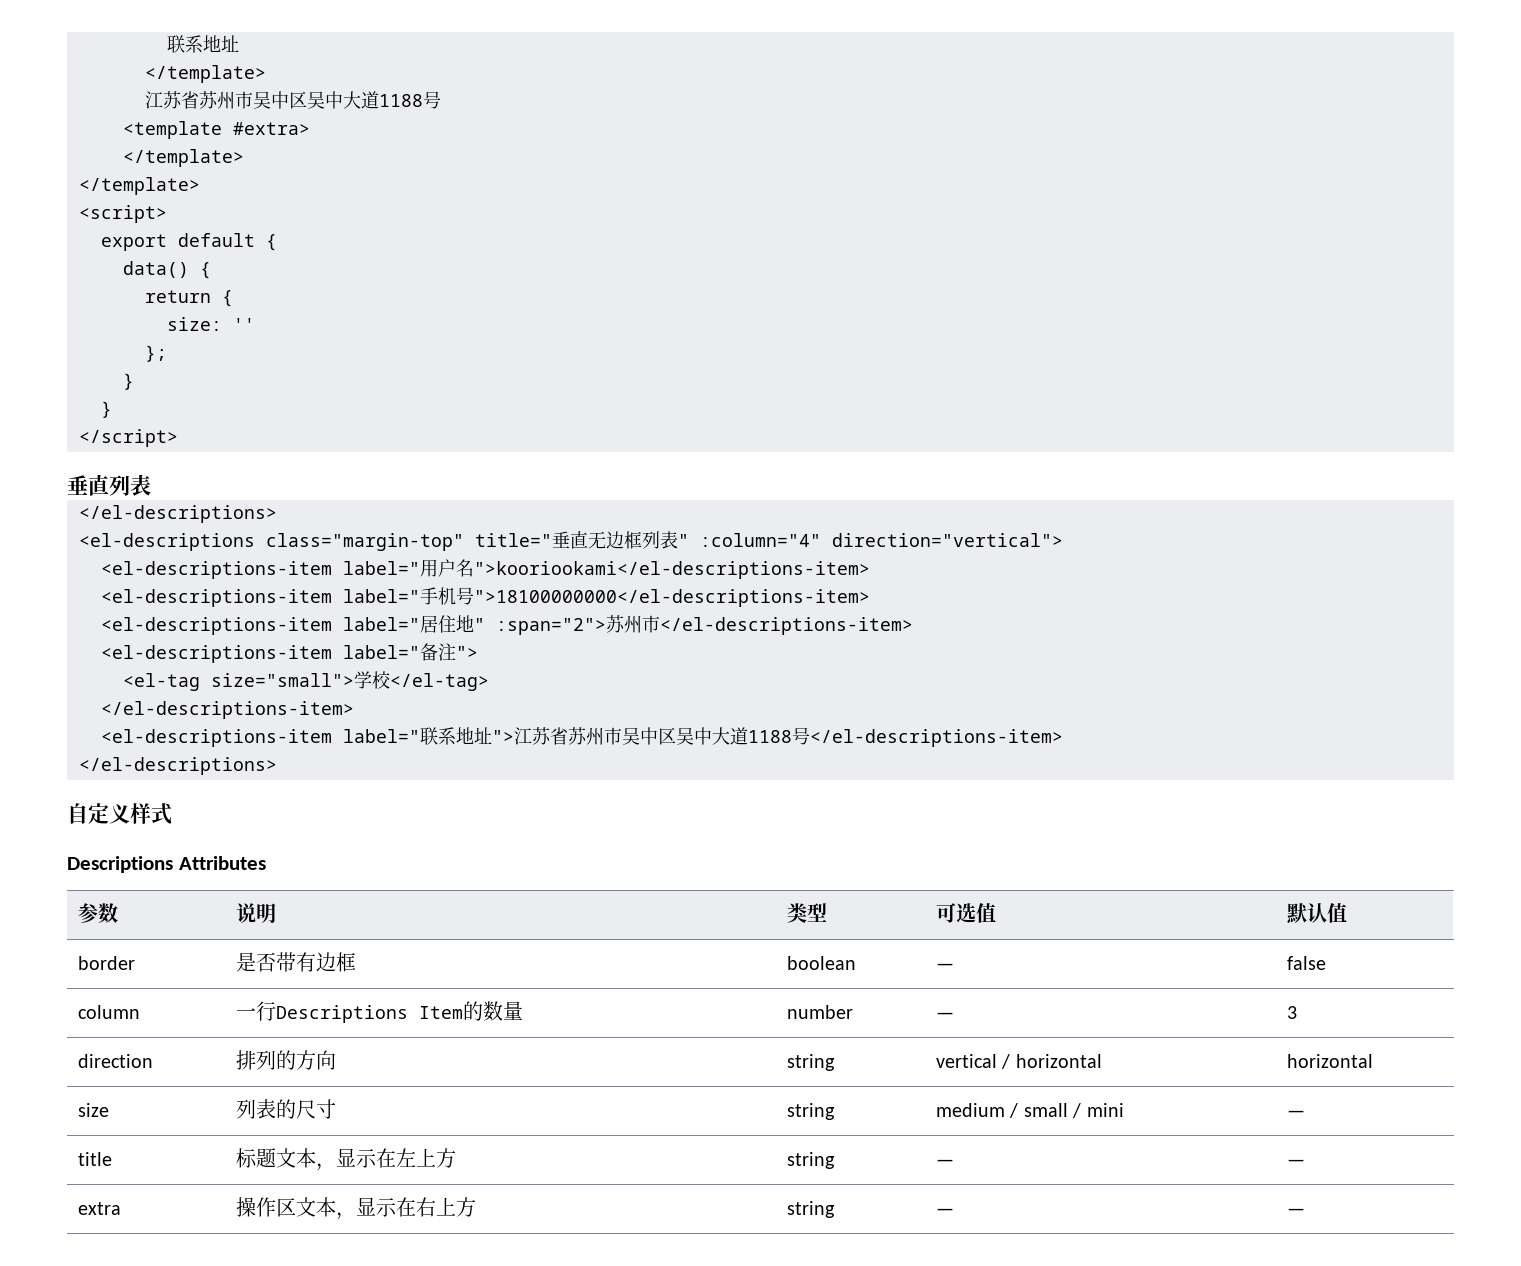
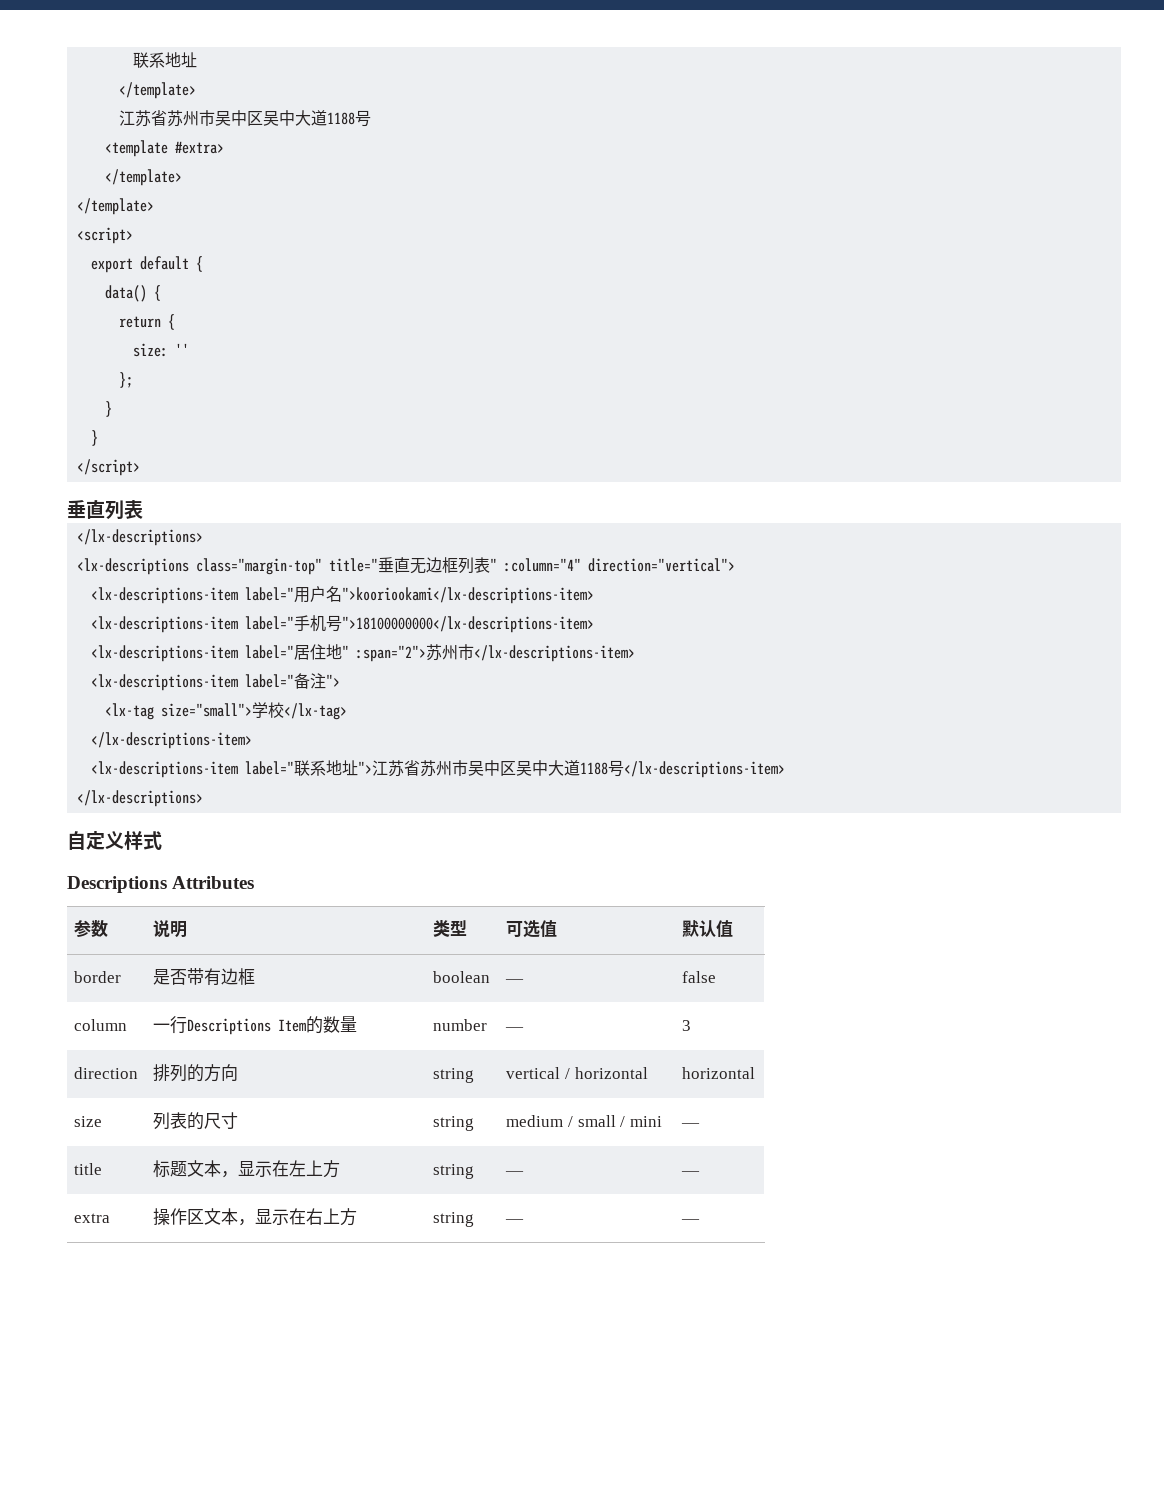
[79,505,277,523] [79,533,255,551] </el-descriptions> // <el-descriptions -> [77,529,204,546] [77,558,190,575] </lx-descriptions> // <lx-descriptions
[101,561,332,579] <el-descriptions-item -> [91,587,239,604] <lx-descriptions-item
[474,561,870,579] [101,589,332,607] ">kooriookami</el-descriptions-item> // <el-descriptions-item -> [342,587,595,604] [91,616,239,633] ">kooriookami</lx-descriptions-item> // <lx-descriptions-item
[474,589,870,607] [101,617,332,635] ">18100000000</el-descriptions-item> // <el-descriptions-item -> [342,616,595,633] [91,645,239,662] ">18100000000</lx-descriptions-item> // <lx-descriptions-item
[660,617,913,635] [101,645,332,663] </el-descriptions-item> // <el-descriptions-item -> [474,645,636,662] [91,674,239,691] </lx-descriptions-item> // <lx-descriptions-item
[123,673,200,691] <el-tag -> [105,703,155,720] <lx-tag
[390,673,489,691] [101,701,354,719] [101,729,332,747] </el-tag> // </el-descriptions-item> // <el-descriptions-item -> [284,703,348,720] [91,732,253,749] [91,761,239,778] </lx-tag> // </lx-descriptions-item> // <lx-descriptions-item
[810,729,1063,747] [79,757,277,775] </el-descriptions-item> // </el-descriptions> -> [624,761,786,778] [77,790,204,807] </lx-descriptions-item> // </lx-descriptions>

